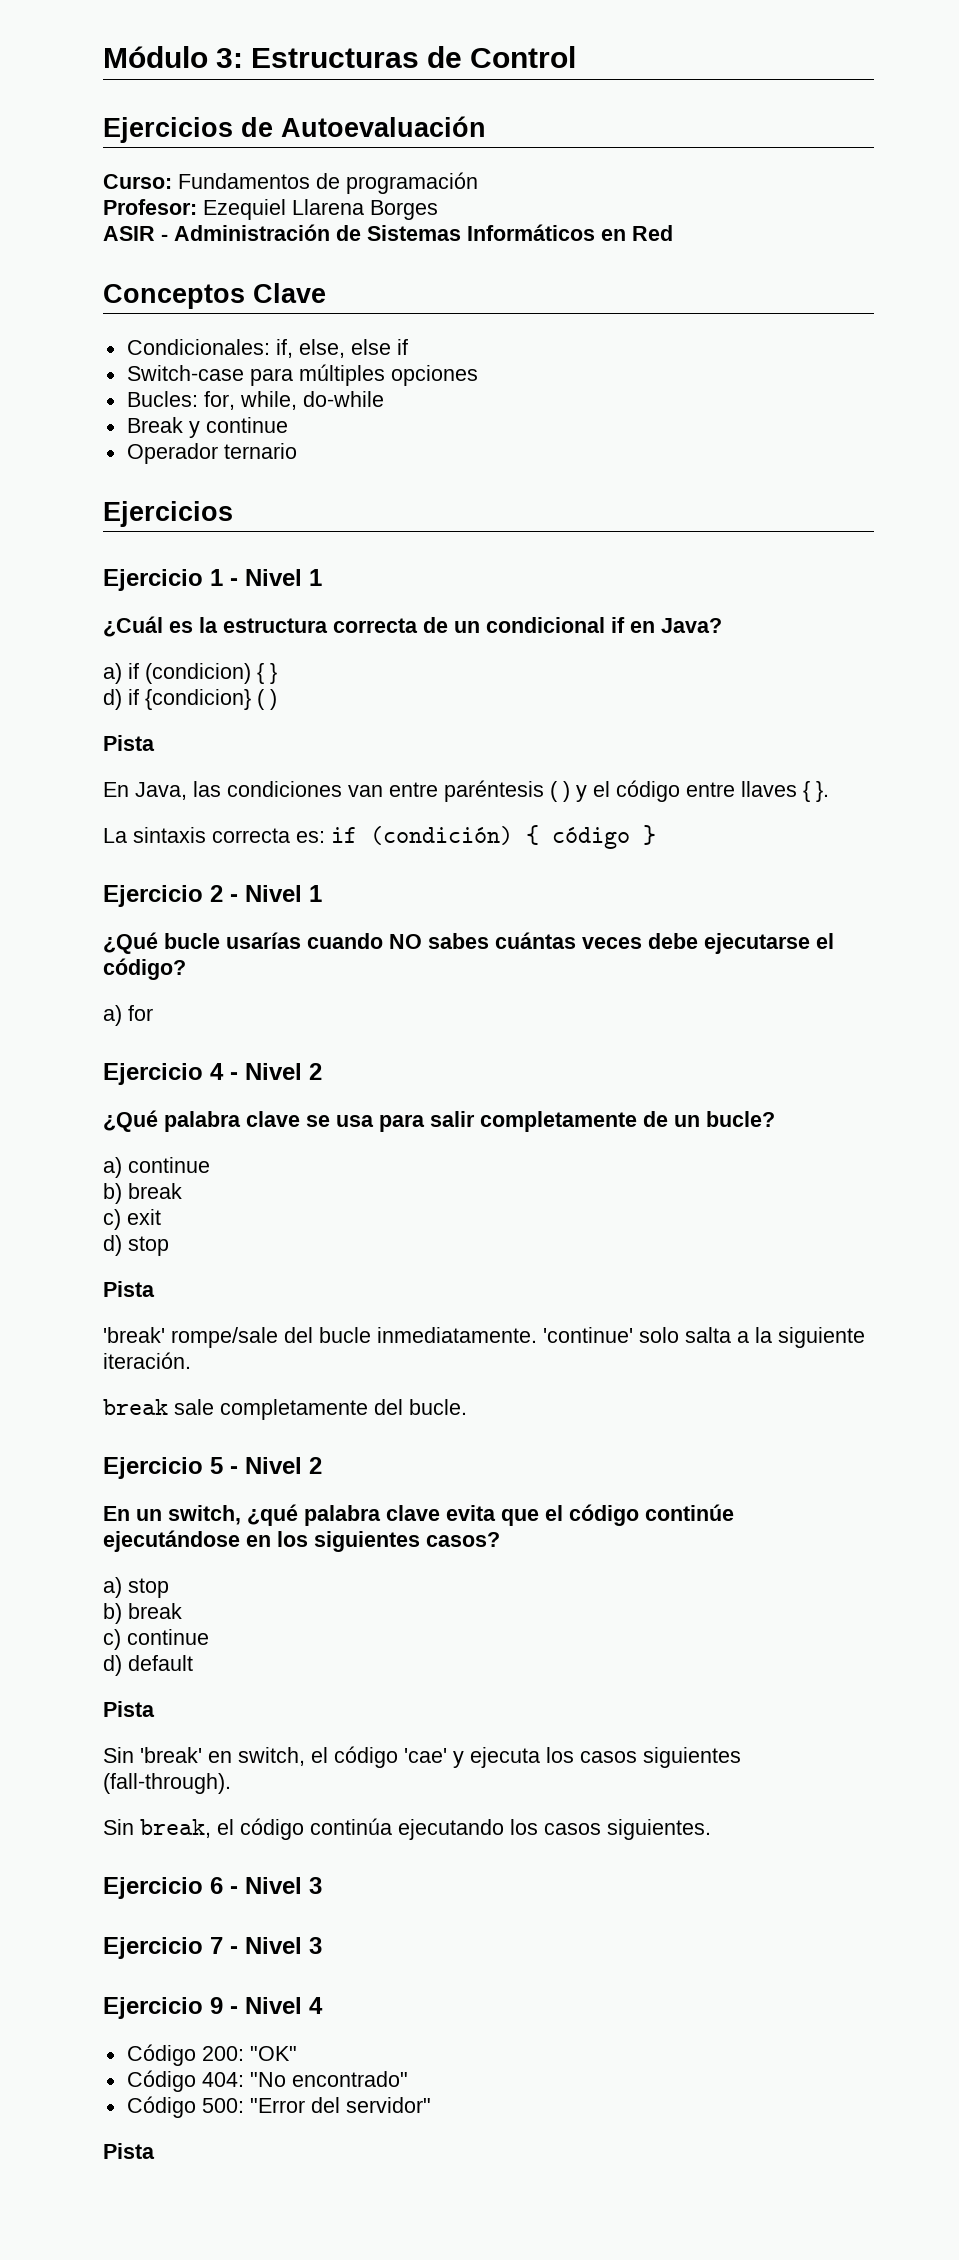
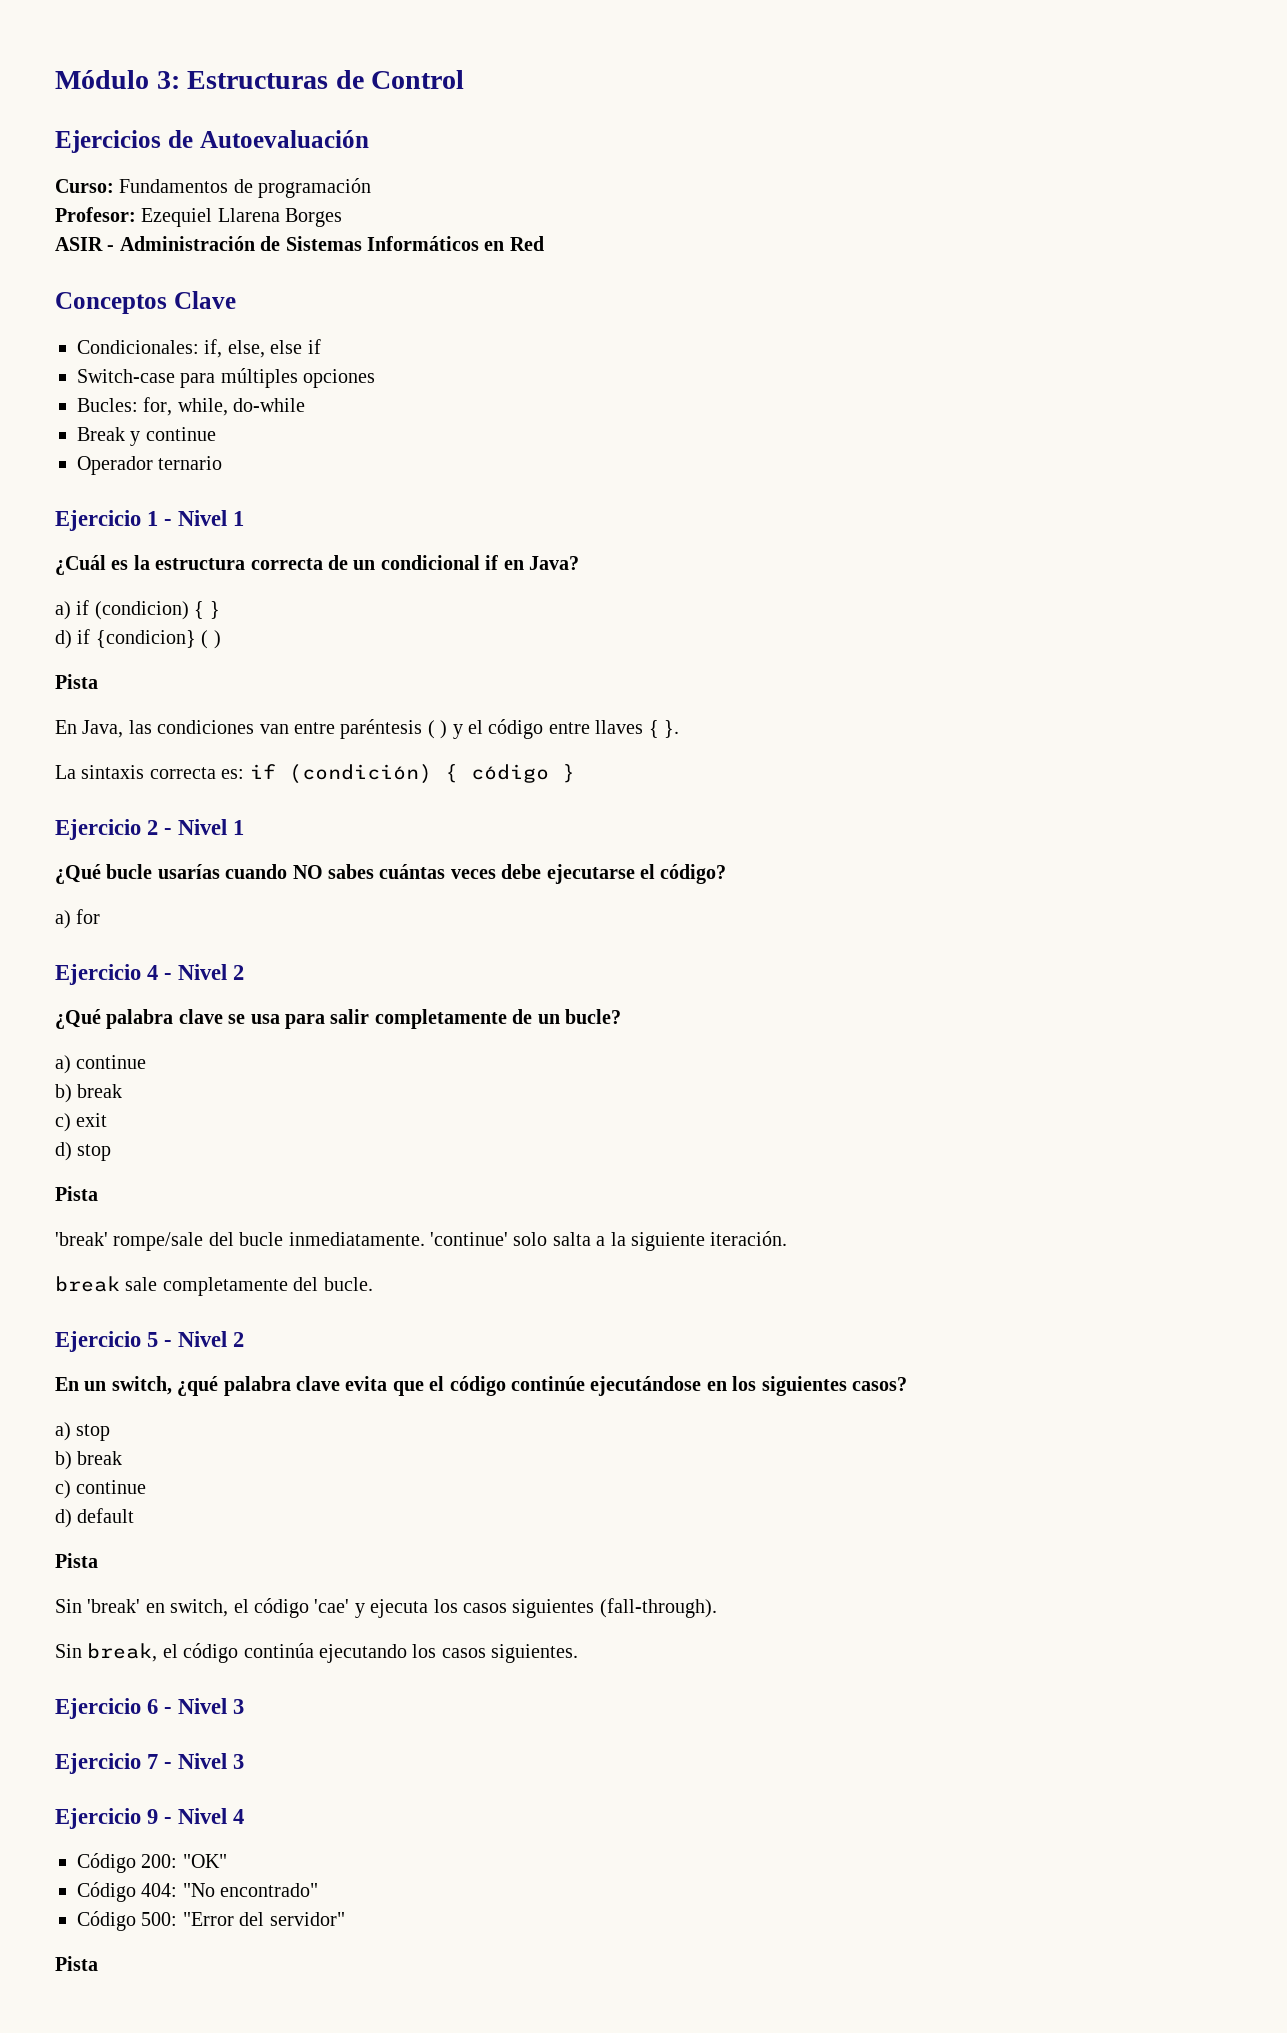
[103,501,233,527] // Ejercicios -> (223, 463) none

